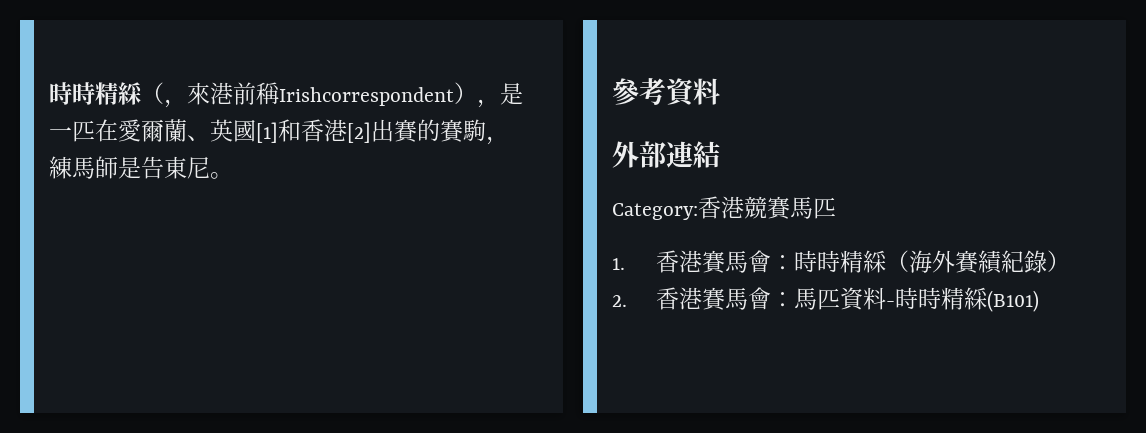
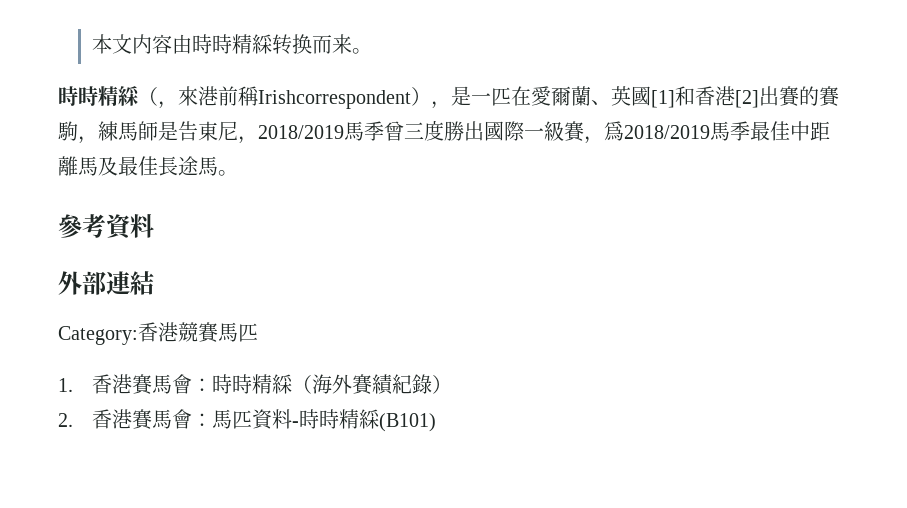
(49, 93) none -> [91,34,372,55] 本文内容由時時精綵转换而来。 //
(210, 168) none -> [238,120,830,144] [58,156,218,176] ，2018/2019馬季曾三度勝出國際一級賽，爲2018/2019馬季最佳中距離馬及最佳長途馬

